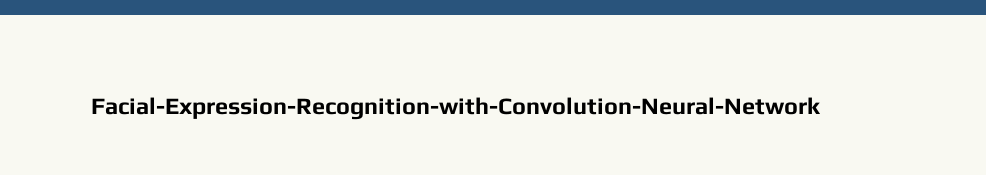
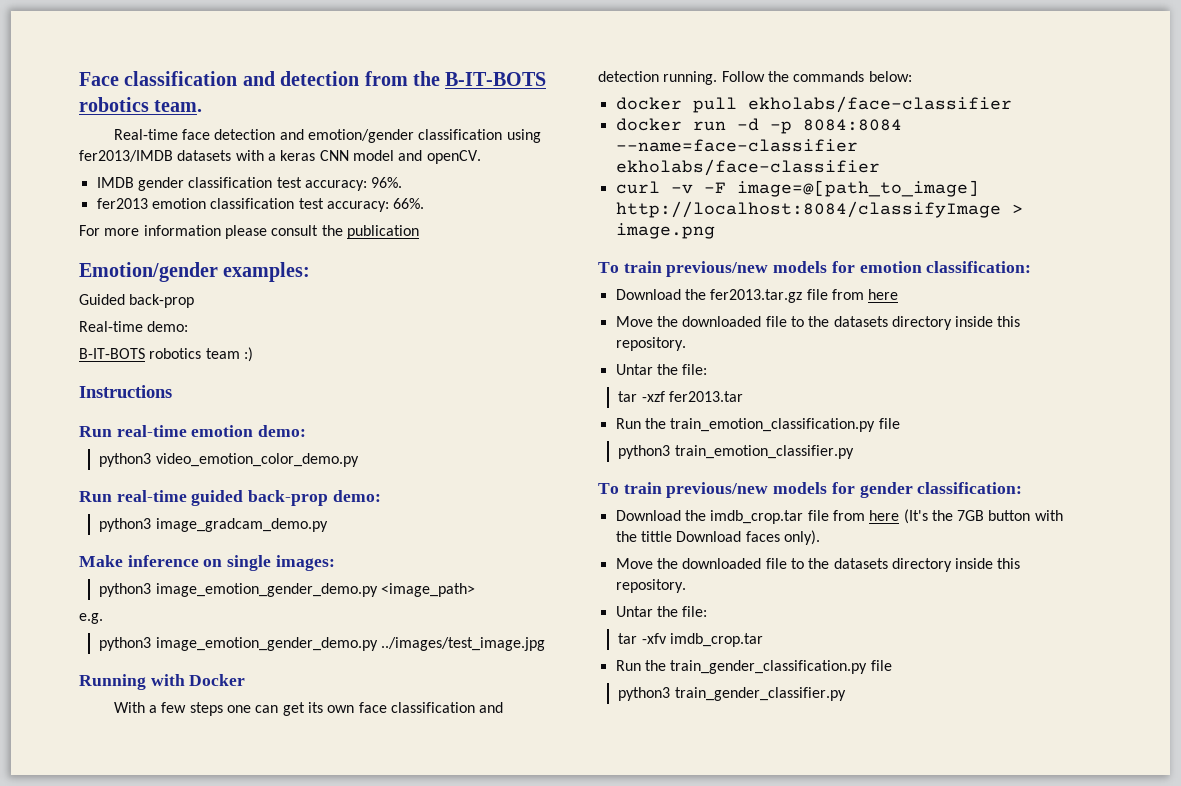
[91,97,821,120] Facial-Expression-Recognition-with-Convolution-Neural-Network -> [79,71,547,86] [79,97,203,112] [113,129,541,143] [79,150,481,164] [96,177,403,191] [96,198,425,212] [79,225,419,239] [79,262,311,282] [79,294,195,308] [79,321,189,332] [79,347,253,362] [79,385,172,398] [79,425,307,437] [99,453,359,467] [79,490,381,506] [99,518,328,532] [79,555,335,571] [99,583,475,597] [79,613,103,624] [99,637,545,651] [79,674,246,690] [113,702,504,716] [598,71,912,85] [615,96,1012,113] [615,118,902,134] [615,139,858,152] [615,159,880,176] [615,180,979,197] [615,201,1023,218] [615,223,715,239] [598,261,1032,277] [615,289,899,303] [615,316,1021,330] [615,337,686,351] [615,364,708,375] [618,391,743,402] [615,418,900,432] [618,445,854,459] [598,482,1023,498] [615,509,1063,524] [615,530,820,545] [615,558,1021,572] [615,579,686,593] [615,606,708,617] [618,633,763,647] [615,660,892,674] [618,687,846,701] Face classification and detection from the B-IT-BOTS robotics team. // Real-time face detection and emotion/gender classification using fer2013/IMDB datasets with a keras CNN model and openCV. // IMDB gender classification test accuracy: 96%. // fer2013 emotion classification test accuracy: 66%. // For more information please consult the publication // Emotion/gender examples: // Guided back-prop // Real-time demo: // B-IT-BOTS robotics team :) // Instructions // Run real-time emotion demo: // python3 video_emotion_color_demo.py // Run real-time guided back-prop demo: // python3 image_gradcam_demo.py // Make inference on single images: // python3 image_emotion_gender_demo.py <image_path> // e.g. // python3 image_emotion_gender_demo.py ../images/test_image.jpg // Running with Docker // With a few steps one can get its own face classification and detection running. Follow the commands below: // docker pull ekholabs/face-classifier // docker run -d -p 8084:8084 --name=face-classifier ekholabs/face-classifier // curl -v -F image=@[path_to_image] http://localhost:8084/classifyImage > image.png // To train previous/new models for emotion classification: // Download the fer2013.tar.gz file from here // Move the downloaded file to the datasets directory inside this repository. // Untar the file: // tar -xzf fer2013.tar // Run the train_emotion_classification.py file // python3 train_emotion_classifier.py // To train previous/new models for gender classification: // Download the imdb_crop.tar file from here (It's the 7GB button with the tittle Download faces only). // Move the downloaded file to the datasets directory inside this repository. // Untar the file: // tar -xfv imdb_crop.tar // Run the train_gender_classification.py file // python3 train_gender_classifier.py

